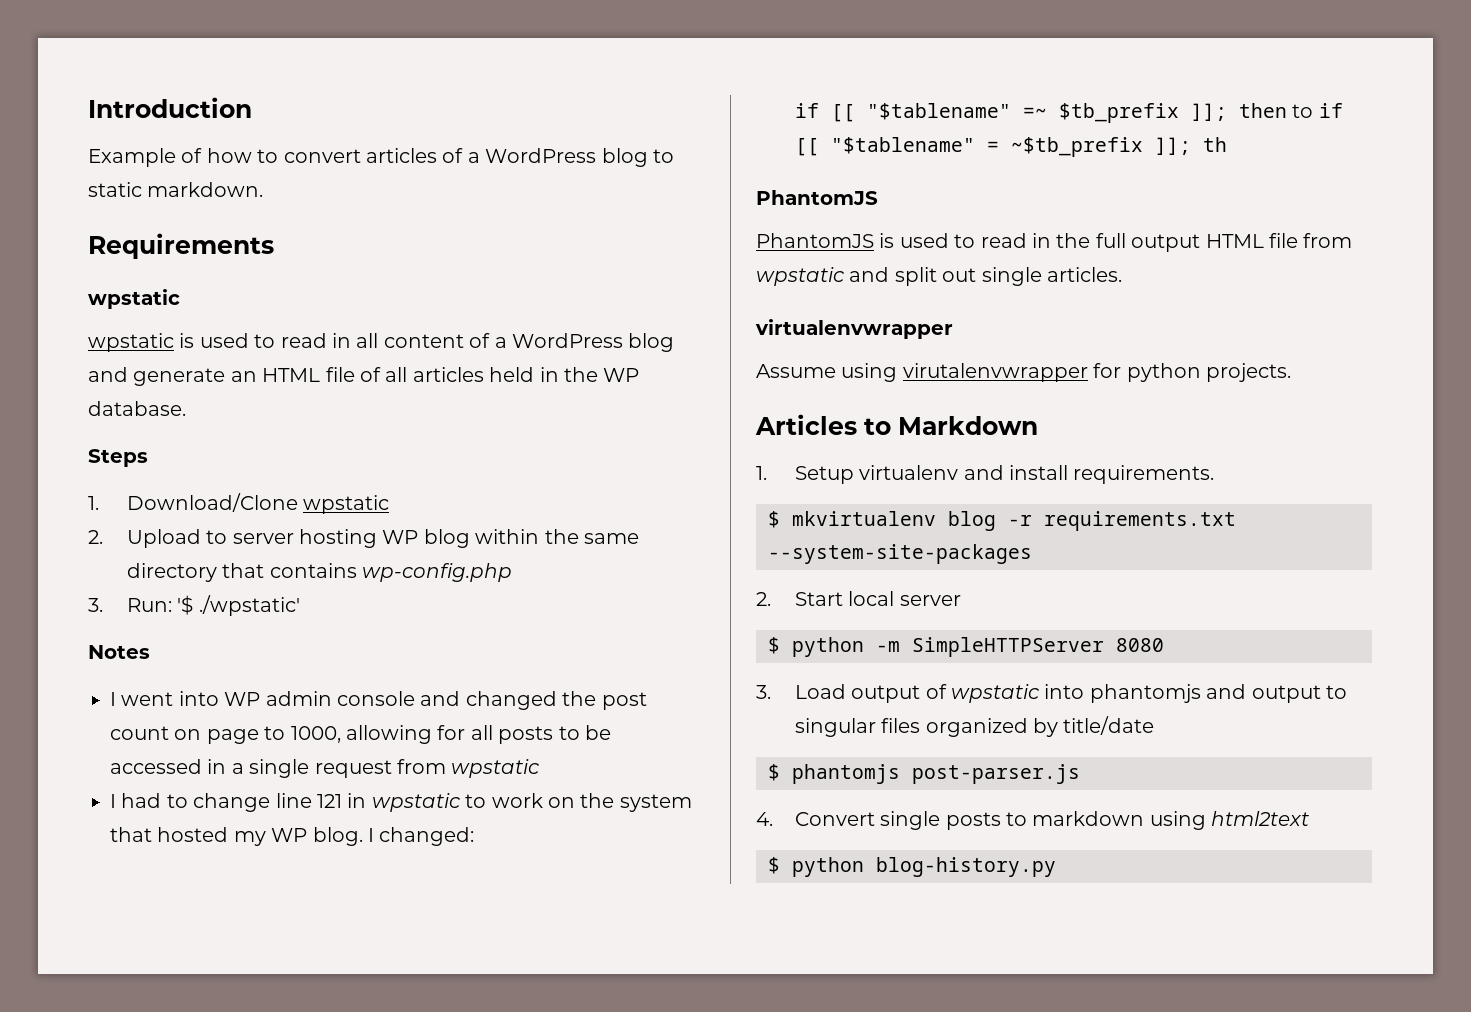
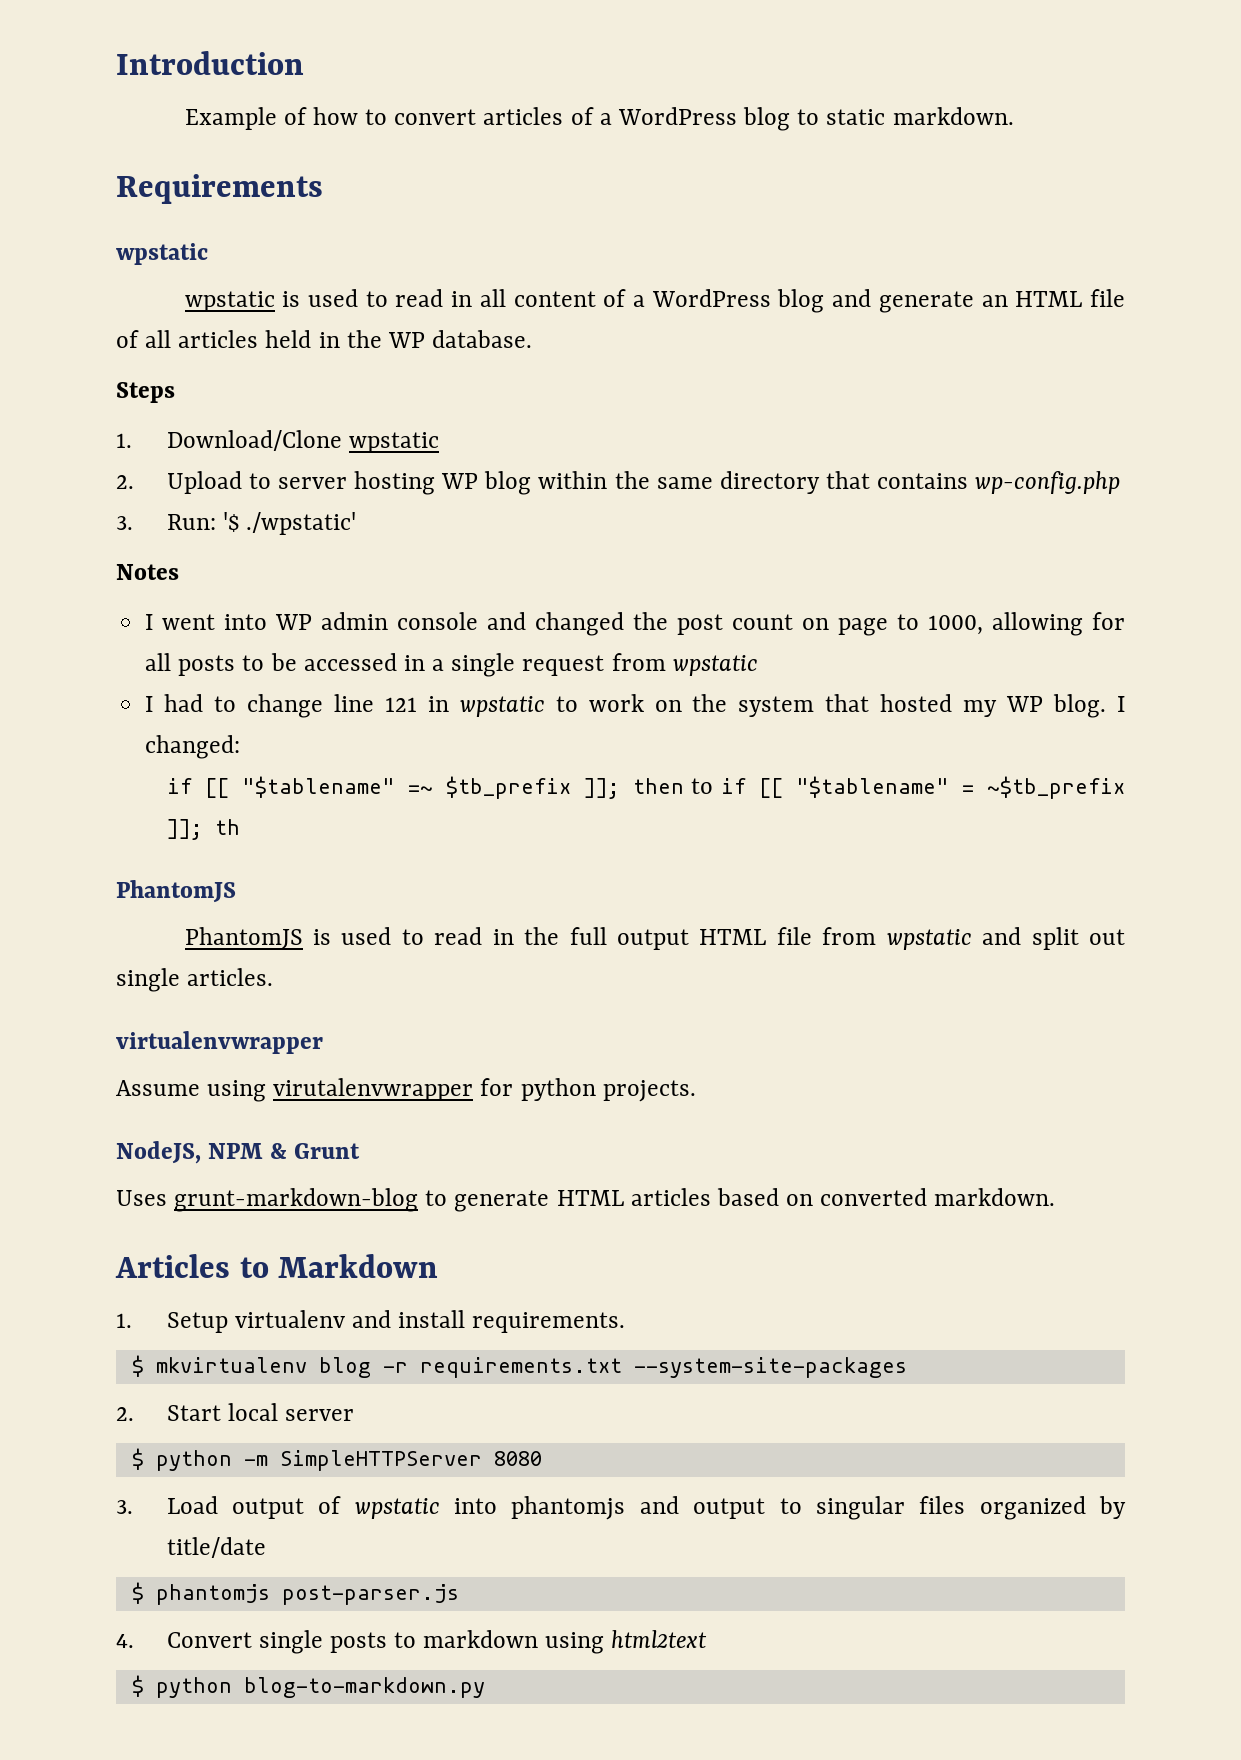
(1291, 372) none -> [116,1141,361,1164] [116,1188,1056,1212] // NodeJS, NPM & Grunt // Uses grunt-markdown-blog to generate HTML articles based on converted markdown.
[876,857,1056,877] blog-history.py -> [243,1677,485,1698] blog-to-markdown.py

